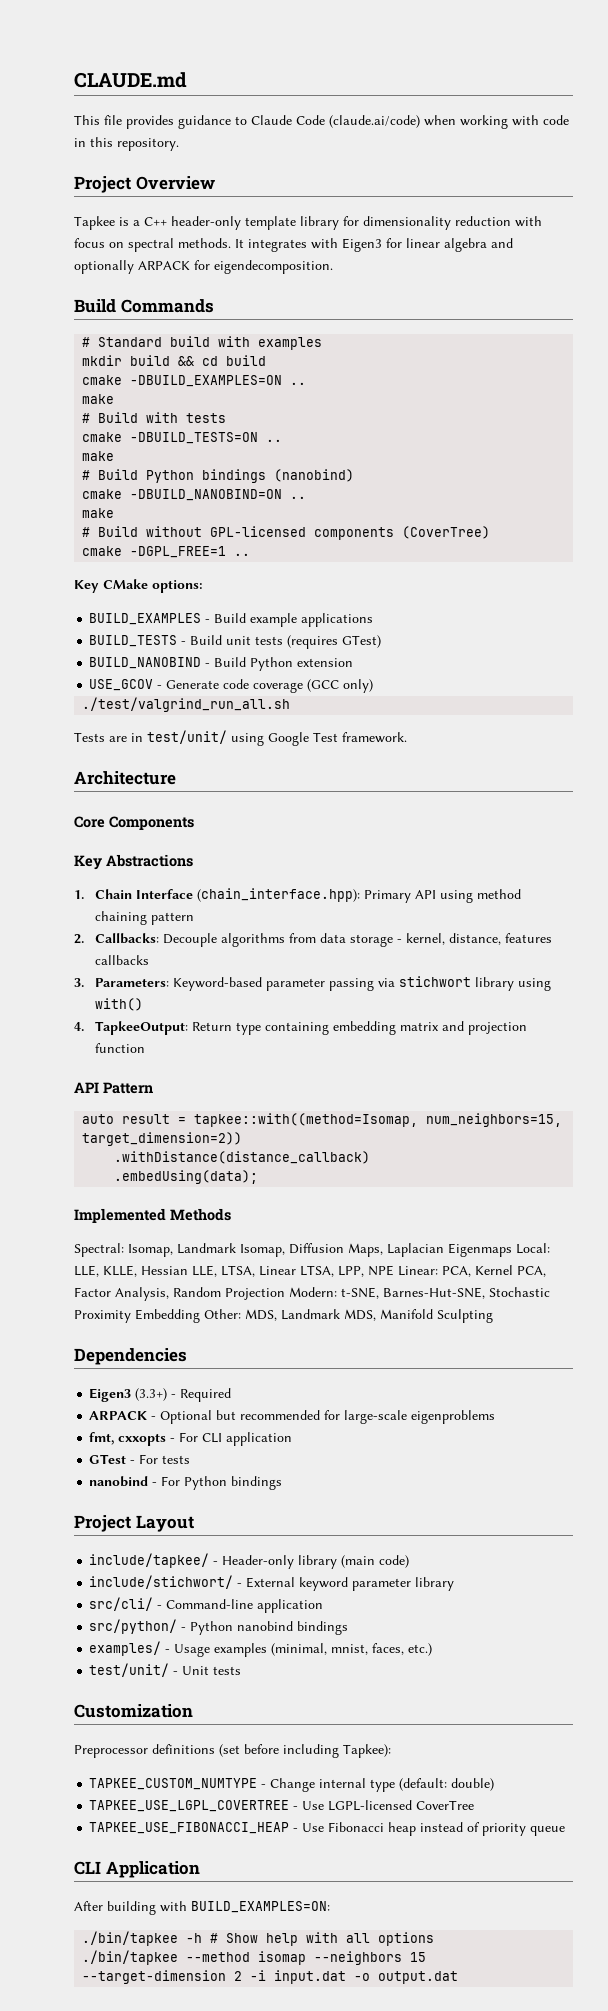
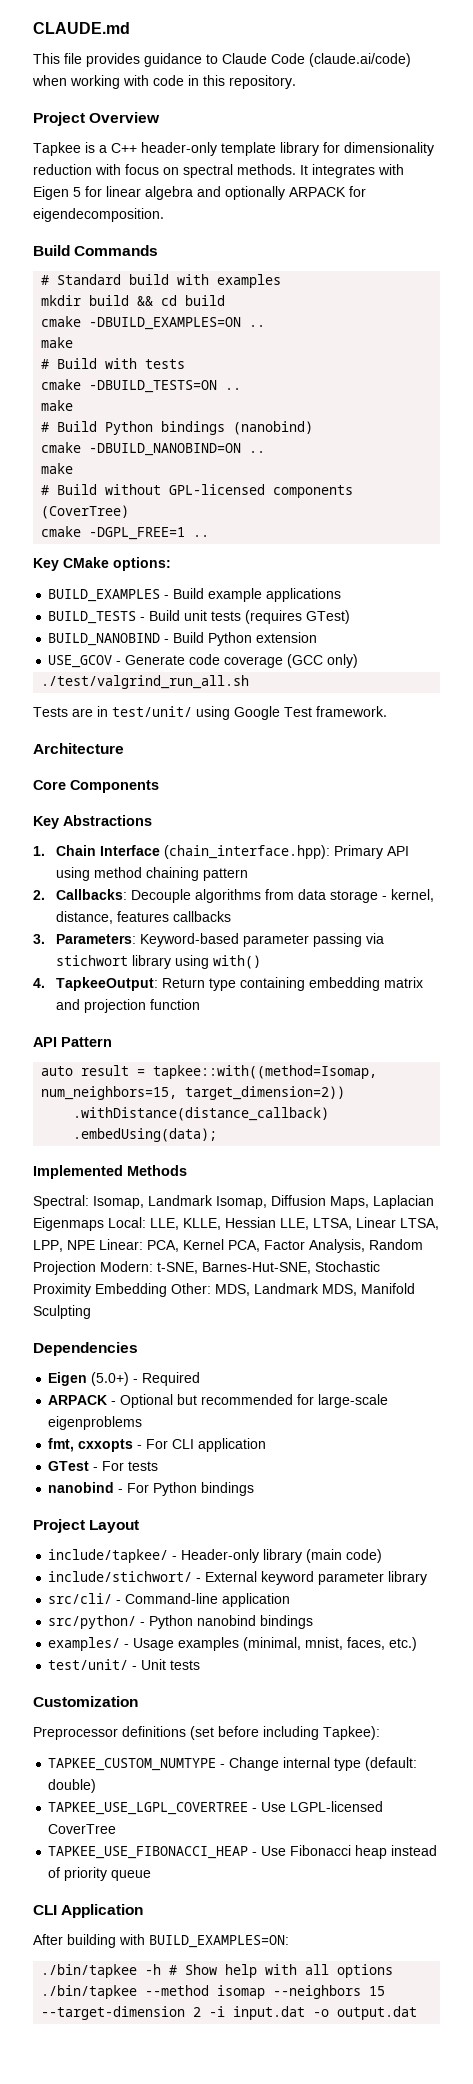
[342,238,382,252] Eigen3 -> [33,186,81,200] Eigen 5
[89,1388,168,1402] Eigen3 (3.3+) -> [48,1372,130,1386] Eigen (5.0+)

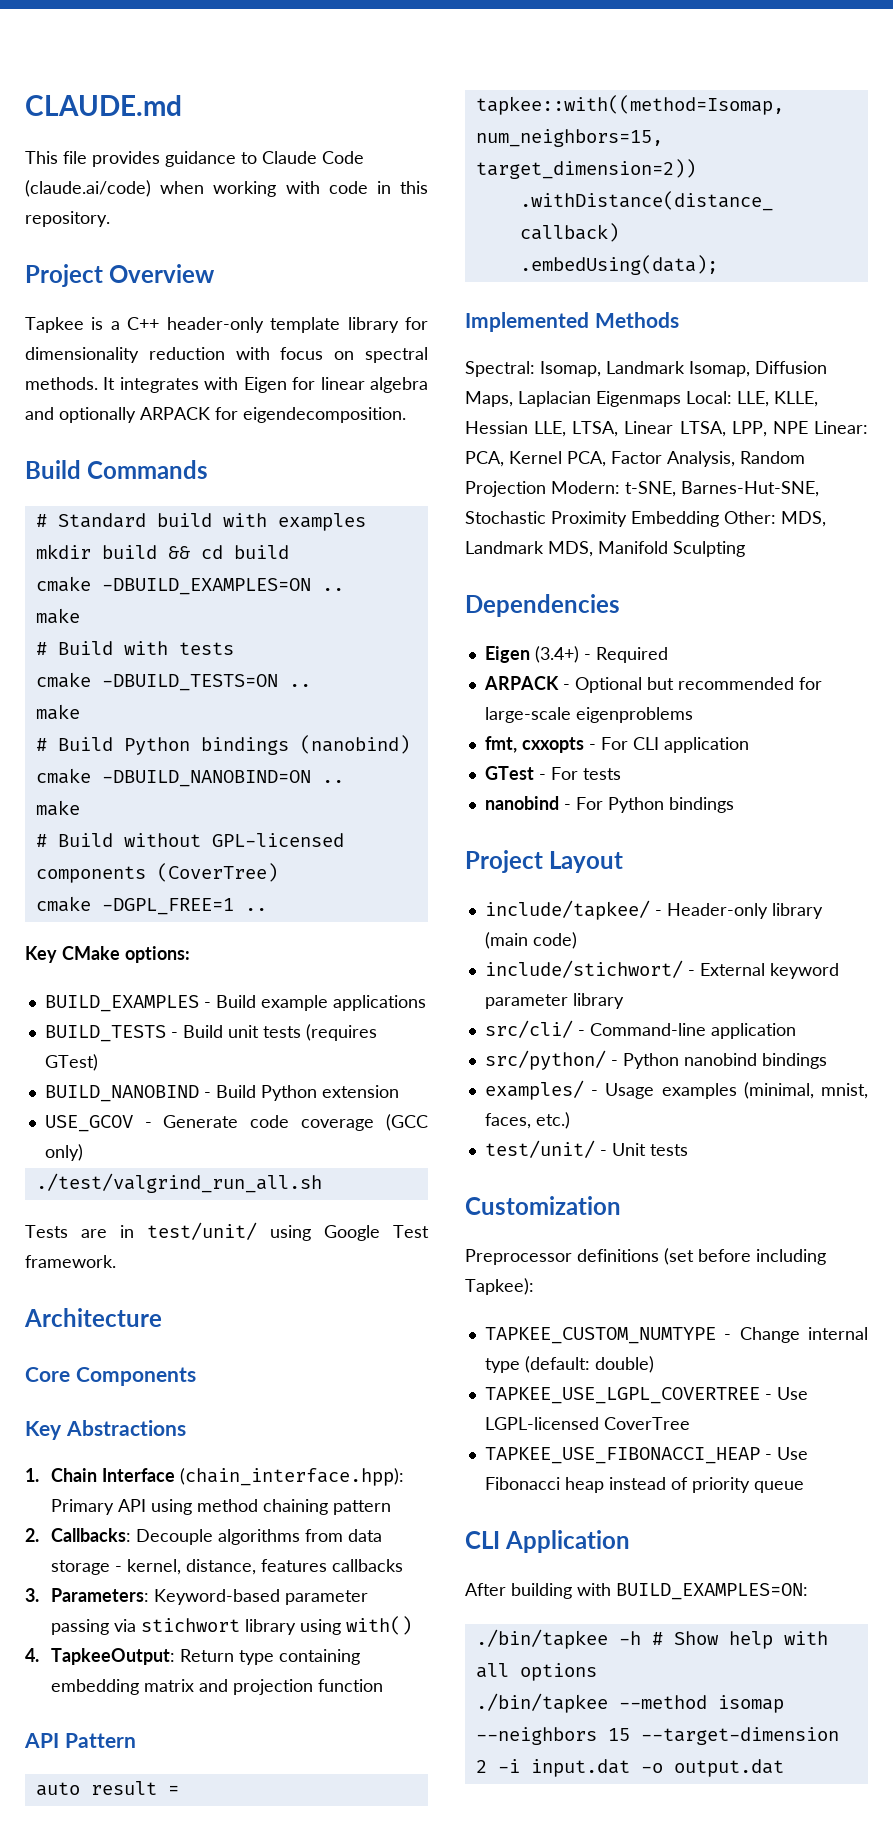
[73,187,81,197] 5 -> (287, 385) none
[91,1372,130,1386] (5.0+) -> [534,646,579,663] (3.4+)

